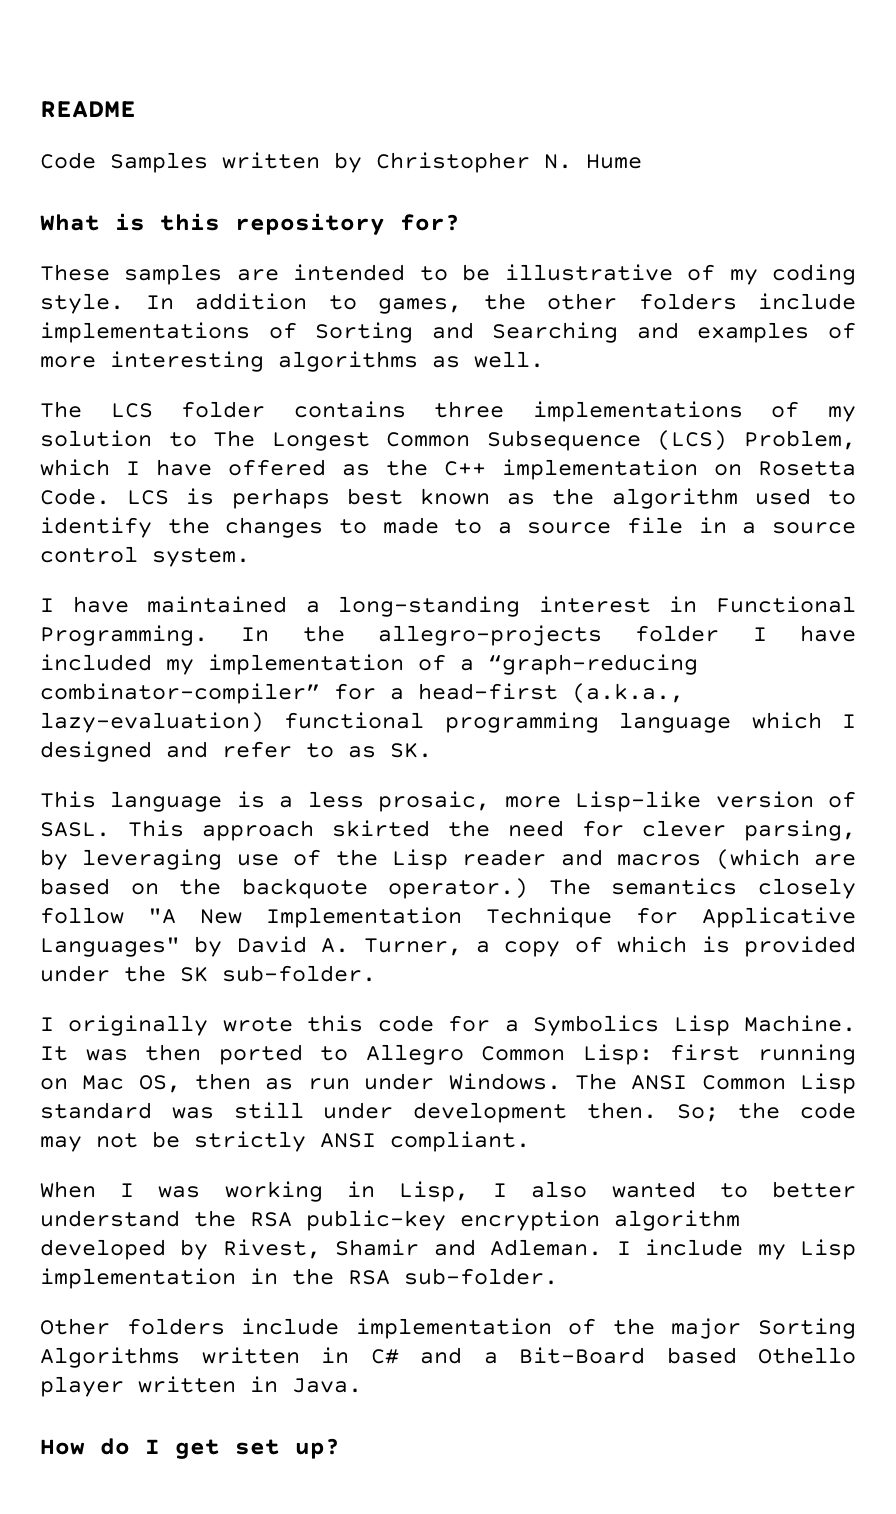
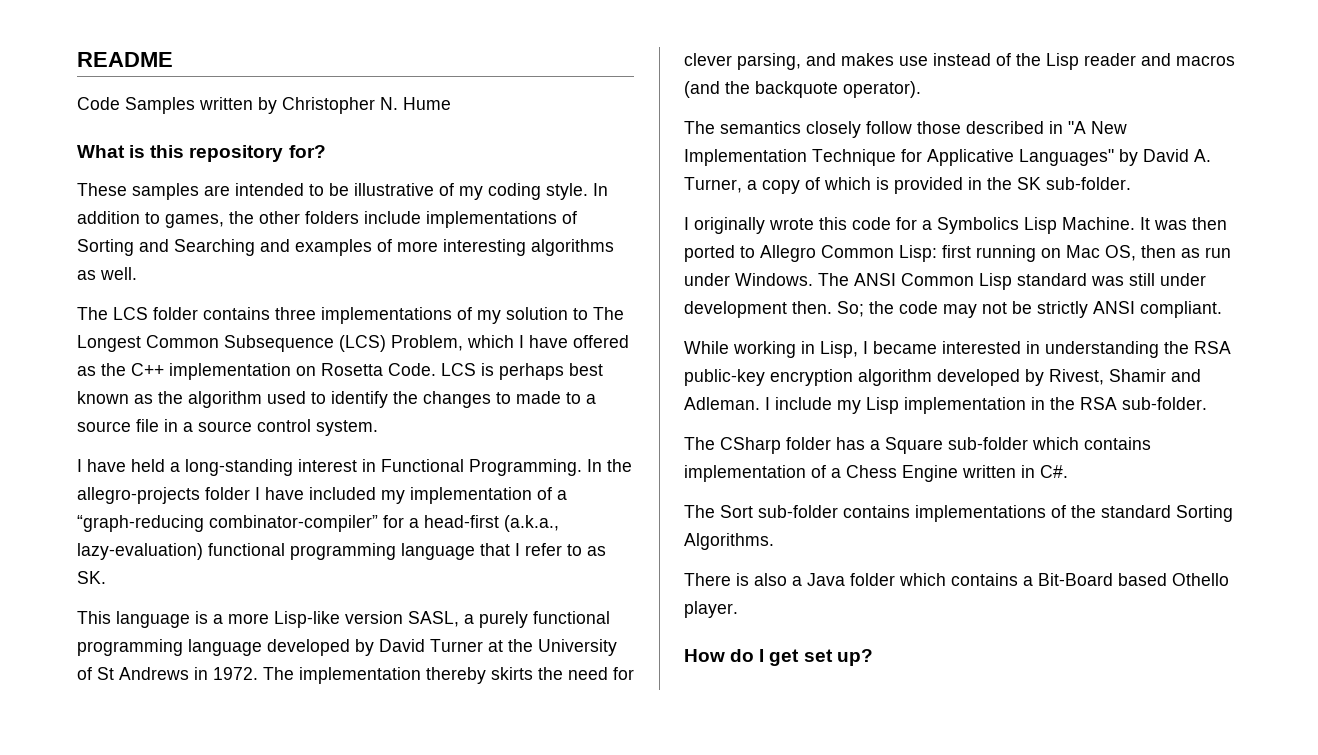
[147,596,288,613] maintained -> [131,459,165,472] held
[751,712,856,729] [40,741,208,762] which I designed and -> [480,543,520,556] that I
[307,791,491,812] less prosaic, -> (223, 619) none
[828,791,857,808] [40,820,430,841] of SASL. This approach skirted -> [408,611,610,628] [77,639,617,656] [77,667,533,684] SASL, a purely functional programming language developed by David Turner at the University of St Andrews in 1972. The implementation thereby skirts
[40,849,279,870] by leveraging use -> [806,53,991,66] and makes use instead
[715,849,856,870] [40,878,159,895] (which are based on -> [684,81,720,98] (and
[388,878,529,899] operator.) -> [843,81,921,98] operator). //
(124, 915) none -> [917,121,1063,134] those described in
[40,965,110,982] under -> [968,177,982,190] in
[40,1181,201,1198] When I was -> [684,341,729,354] While
[531,1181,857,1198] [40,1210,180,1227] also wanted to better understand -> [873,341,1159,358] became interested in understanding
[40,1318,856,1339] [40,1347,856,1368] [40,1376,362,1397] Other folders include implementation of the major Sorting Algorithms written in C# and a Bit-Board based Othello player written in Java. -> [684,437,1151,454] [684,465,1068,482] [684,505,1233,522] [684,533,774,550] [684,573,1229,586] [684,601,738,618] The CSharp folder has a Square sub-folder which contains implementation of a Chess Engine written in C#. // The Sort sub-folder contains implementations of the standard Sorting Algorithms. // There is also a Java folder which contains a Bit-Board based Othello player.

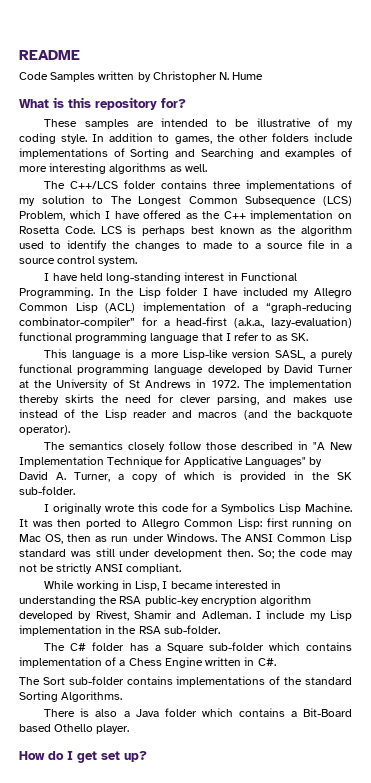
[113,307,148,320] LCS -> [70,181,119,189] C++/LCS
[170,462,180,472] a -> (103, 277) none
[77,487,200,504] allegro-projects -> [138,287,161,298] Lisp
(405, 497) none -> [313,288,352,298] [19,302,136,313] Allegro Common Lisp (ACL)
[720,437,781,454] CSharp -> [70,643,87,651] C#

